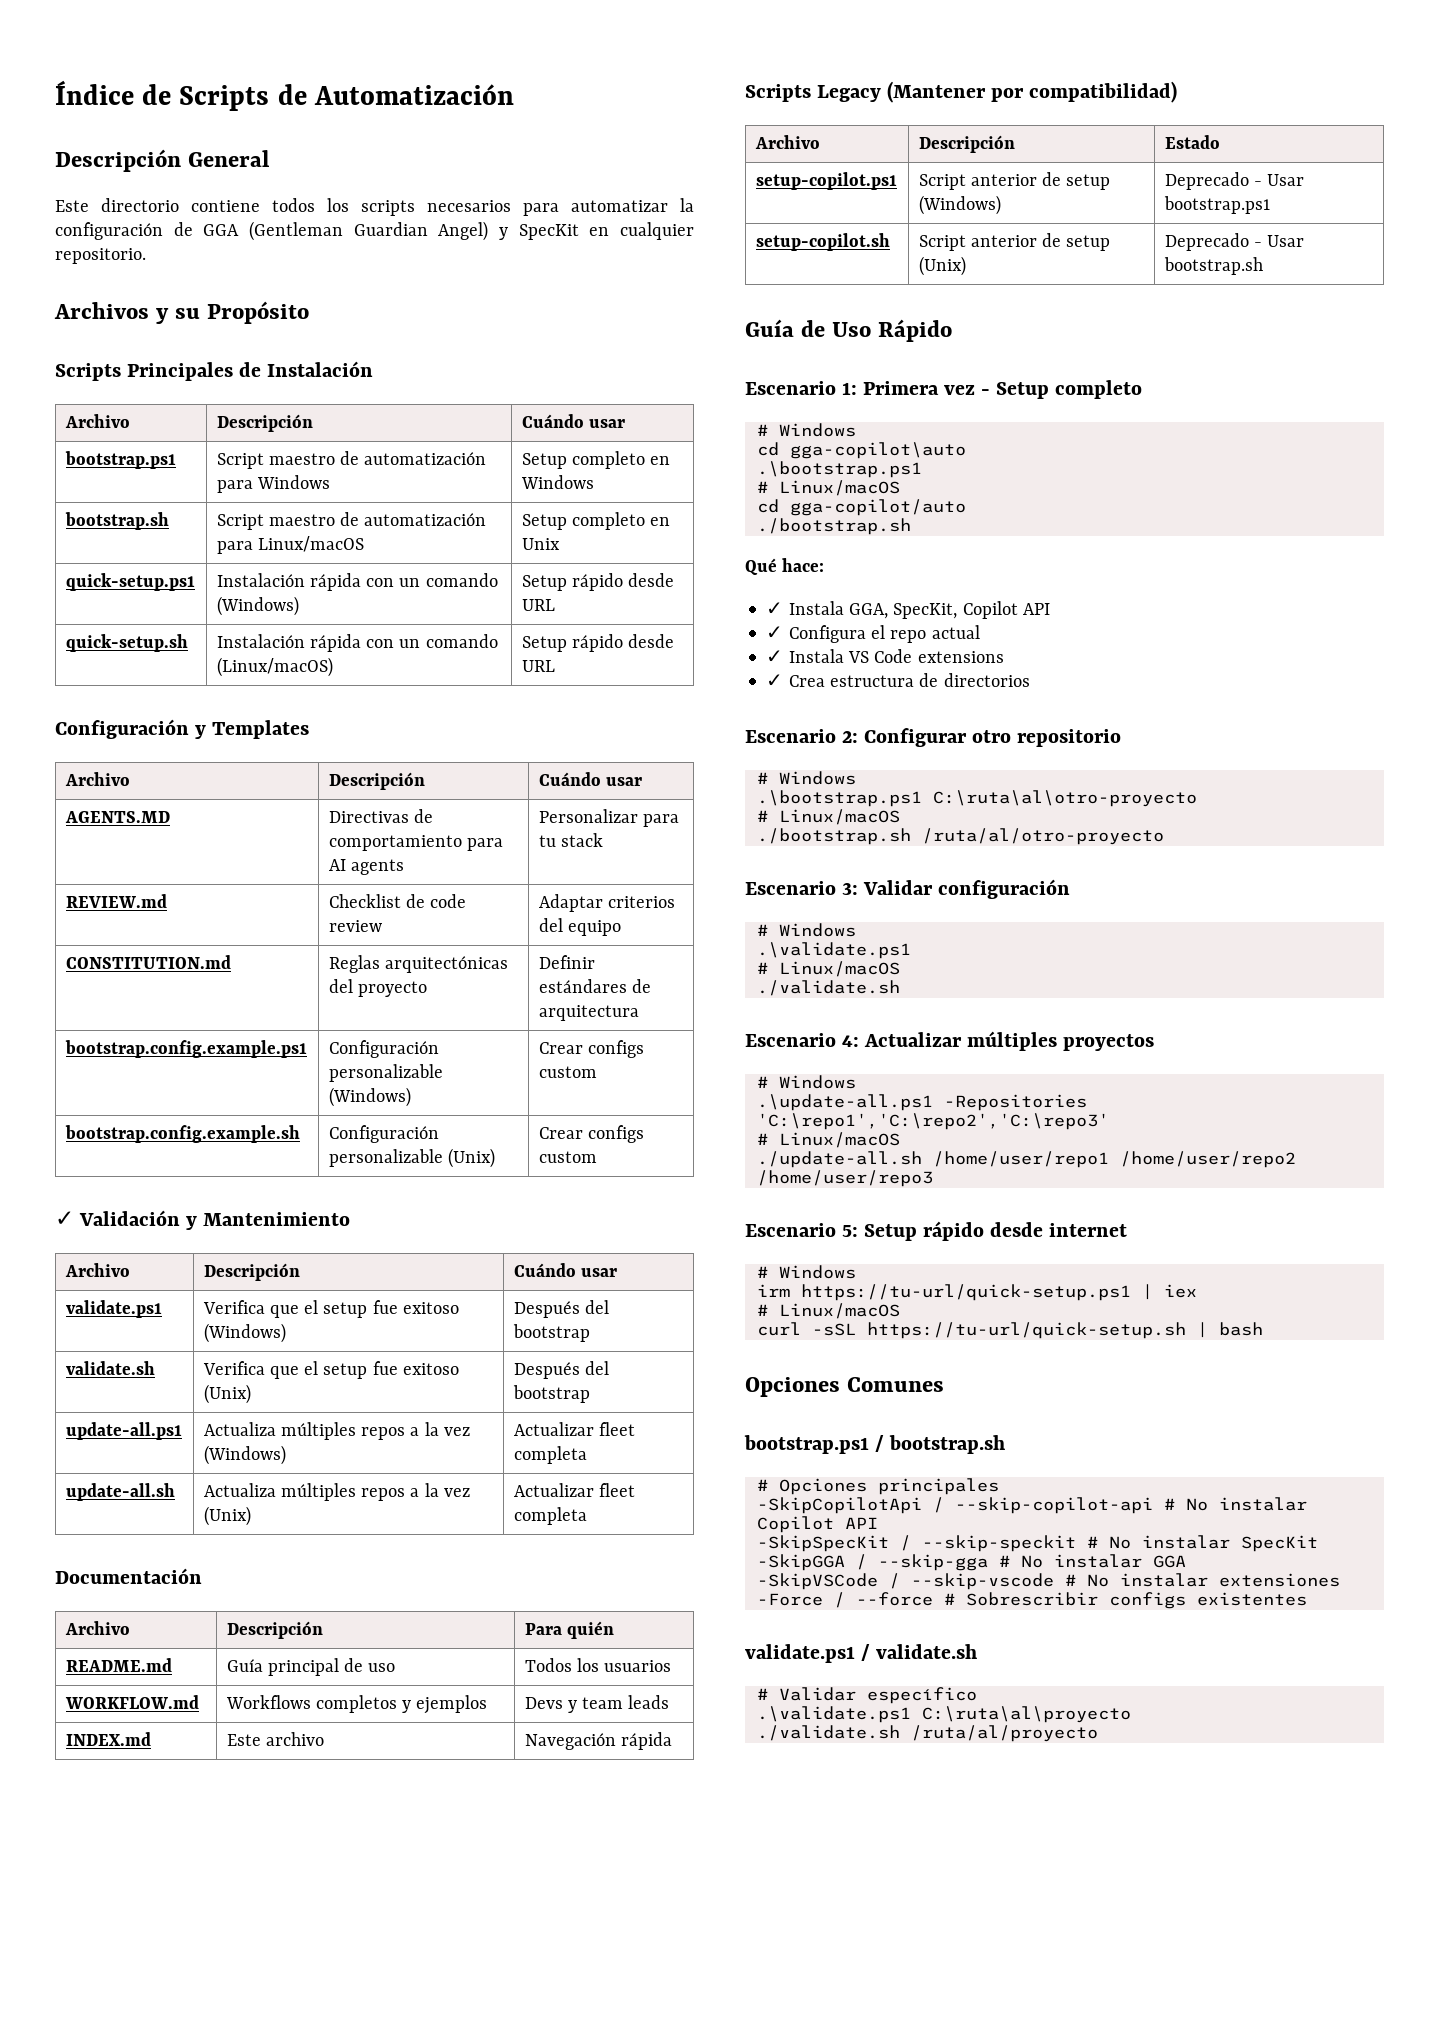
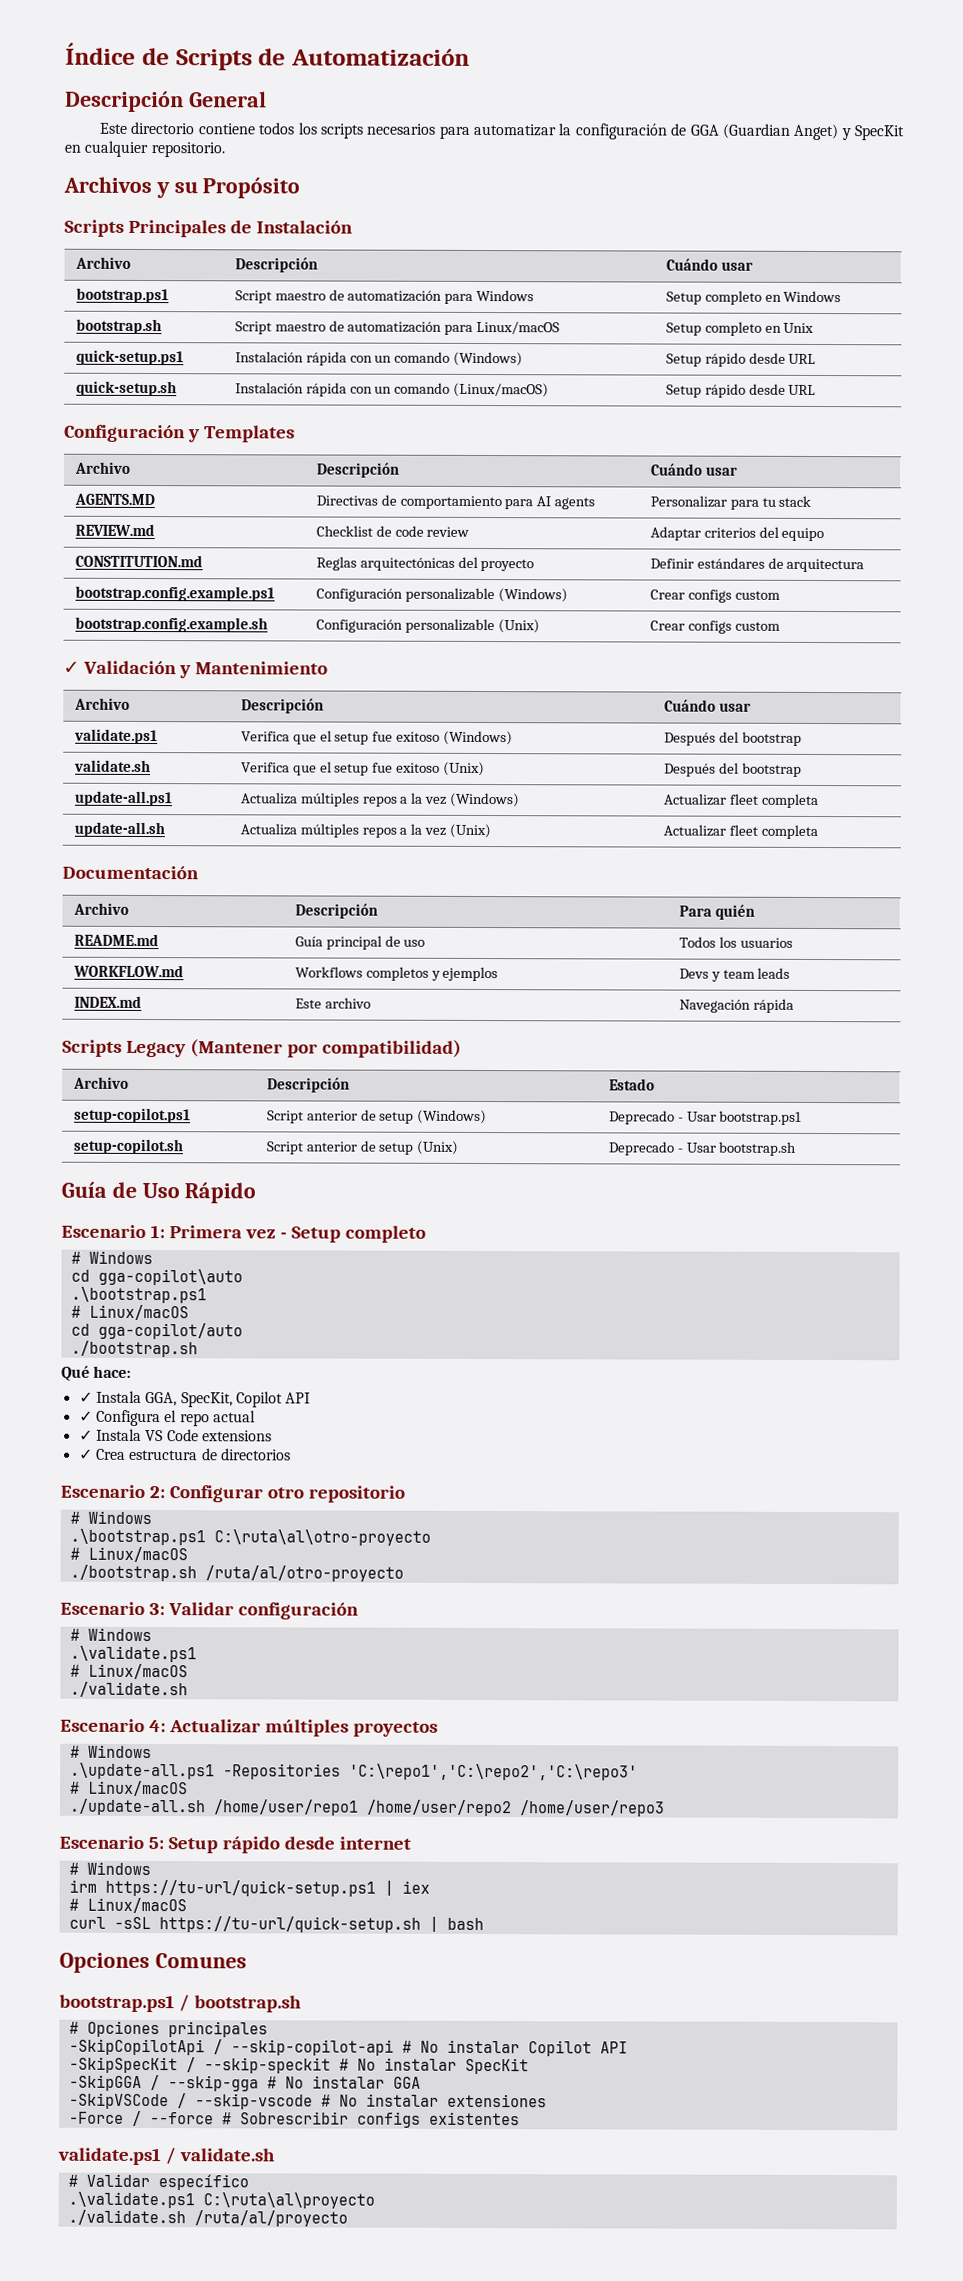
[249,221,489,241] (Gentleman Guardian Angel) -> [721,123,840,141] (Guardian Anget)

